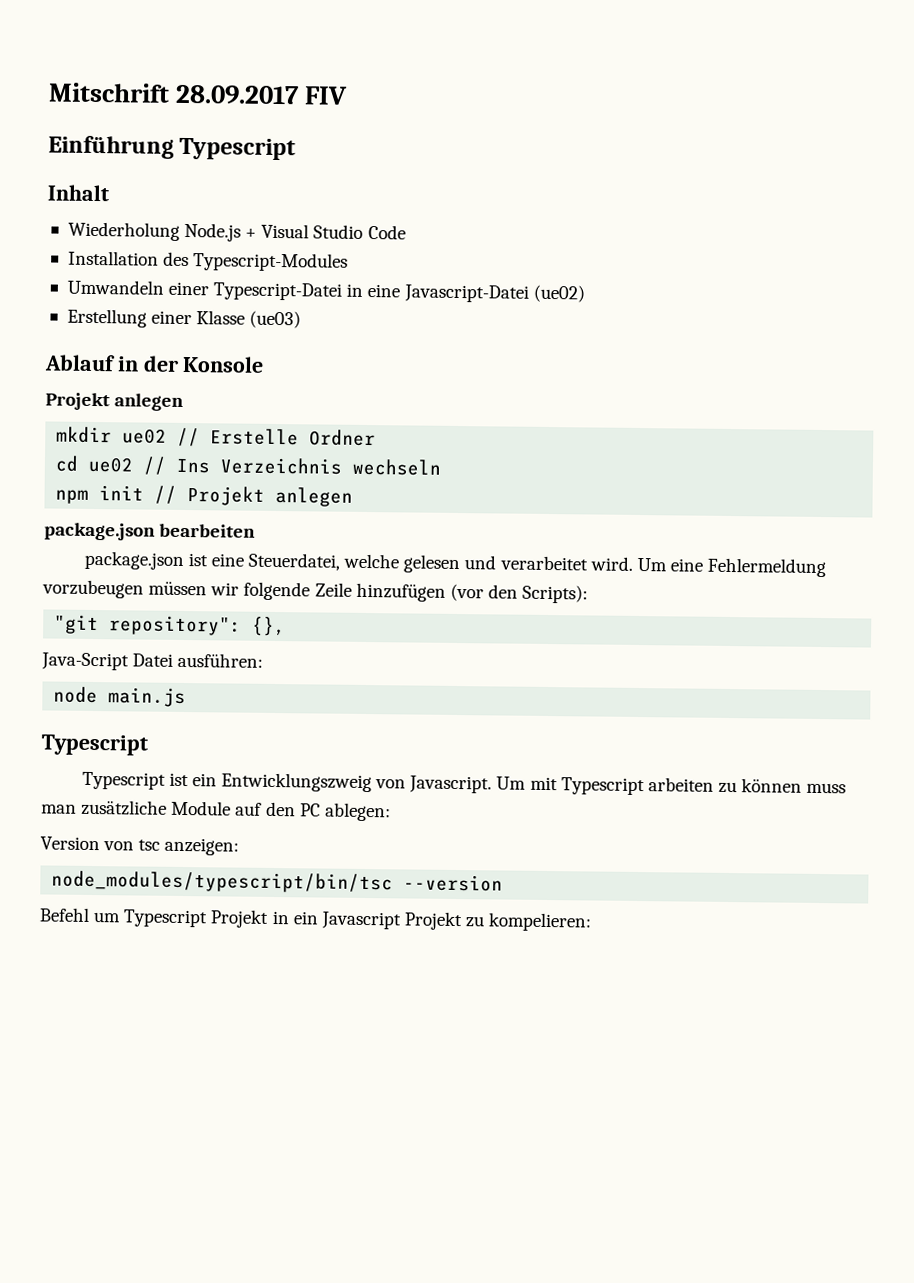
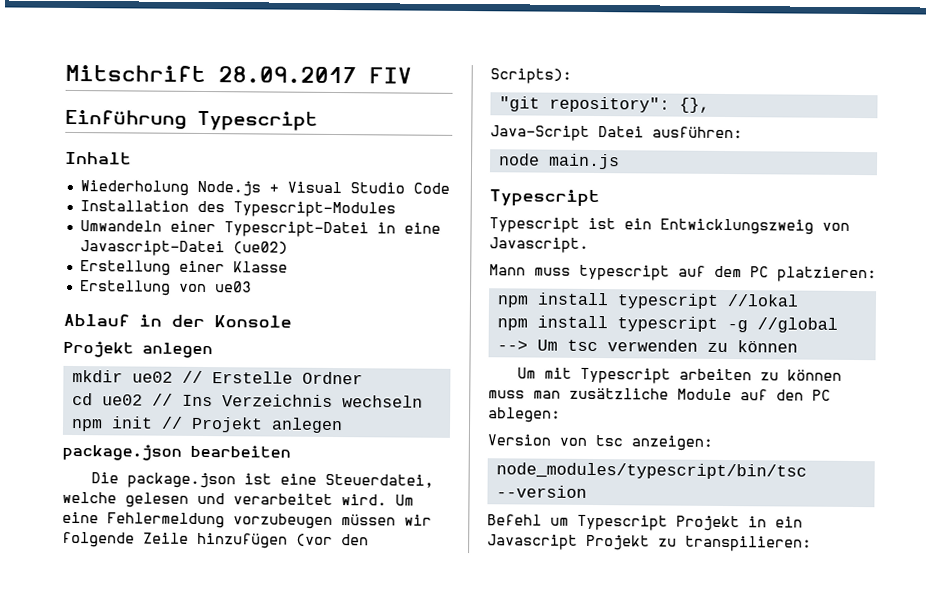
[249,310,302,329] (ue03) -> [79,280,252,296] // Erstellung von ue03
(257, 530) none -> [90,472,119,484] Die
(493, 784) none -> [489,264,877,283] [496,292,799,309] [496,315,838,333] [496,339,798,353] // Mann muss typescript auf dem PC platzieren: // npm install typescript //lokal // npm install typescript -g //global --> Um tsc verwenden zu können //
[488,912,593,932] kompelieren: -> [685,535,812,552] transpilieren:

